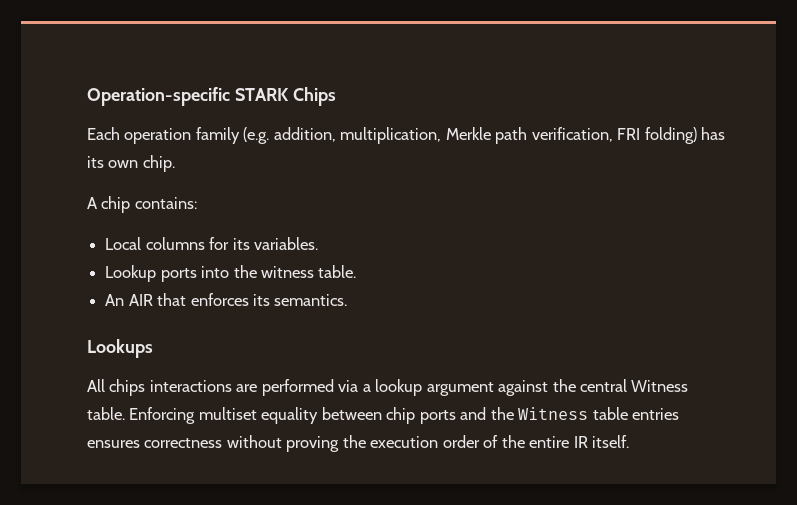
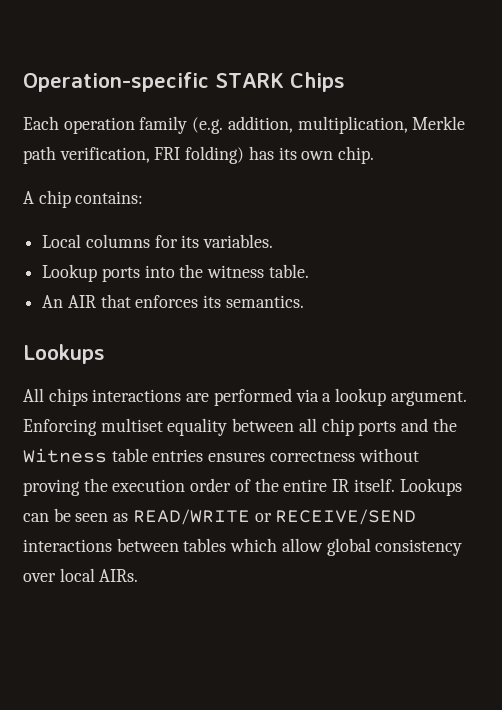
[426,379,689,396] [87,407,125,420] argument against the central Witness table. -> [390,391,467,406] argument.
(382, 413) none -> [298,418,317,432] all
(630, 441) none -> [399,478,462,496] [23,508,417,525] [23,538,463,556] [23,568,139,582] Lookups can be seen as READ/WRITE or RECEIVE/SEND interactions between tables which allow global consistency over local AIRs.

